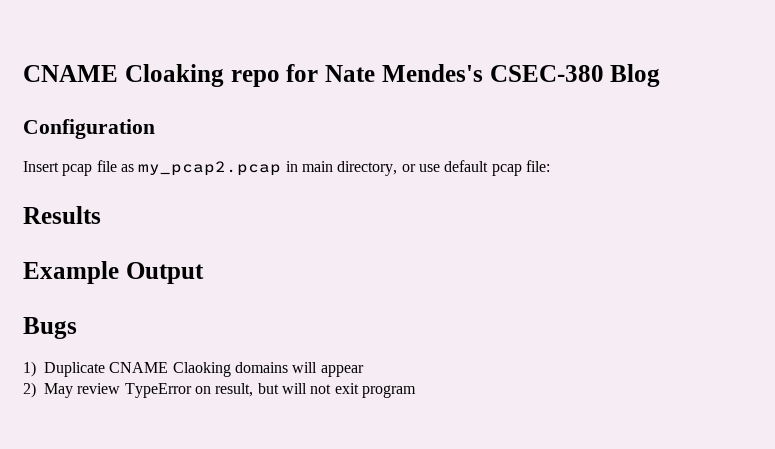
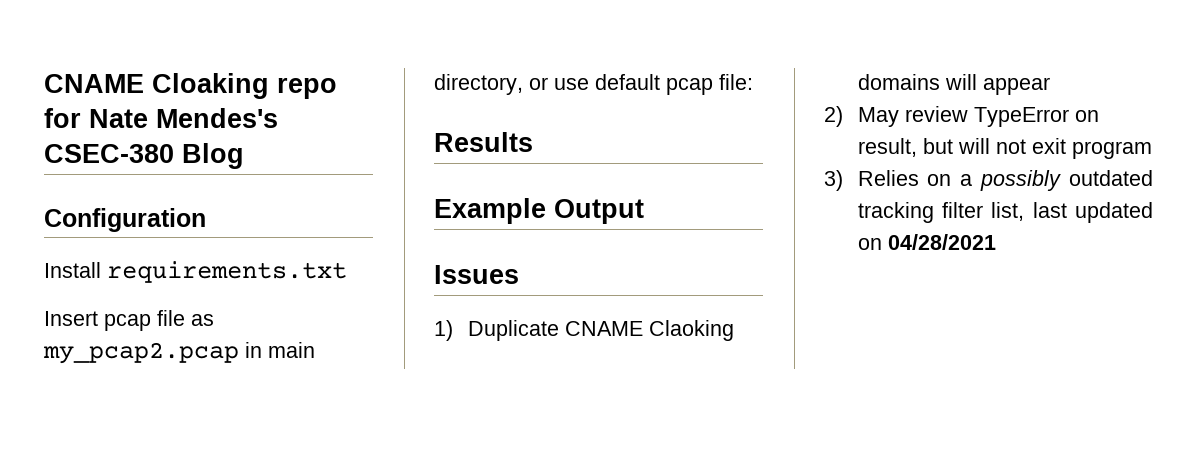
(155, 129) none -> [44,261,347,283] // Install requirements.txt
[23,317,77,339] Bugs -> [434,265,519,284] Issues
(417, 391) none -> [824,170,1153,191] [857,202,1153,223] [857,234,996,250] // 3) Relies on a possibly outdated tracking filter list, last updated on 04/28/2021

